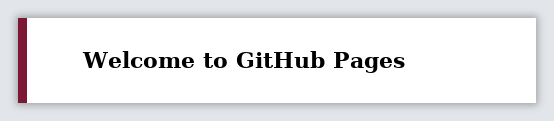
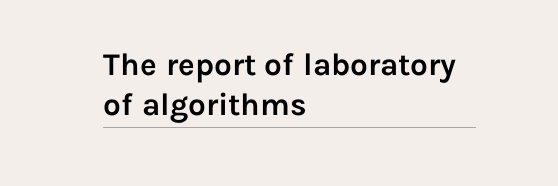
[82,51,405,73] Welcome to GitHub Pages -> [103,53,456,83] [103,92,307,123] The report of laboratory of algorithms

